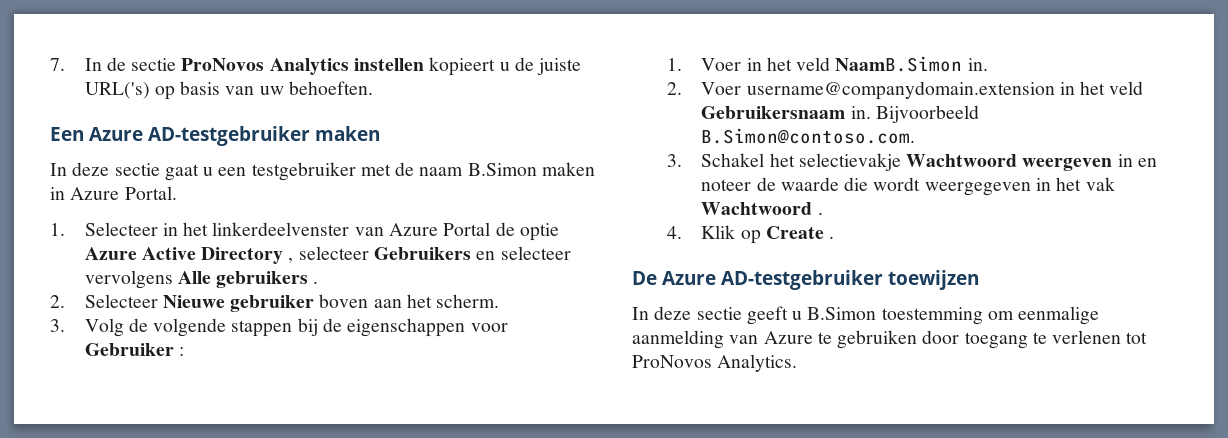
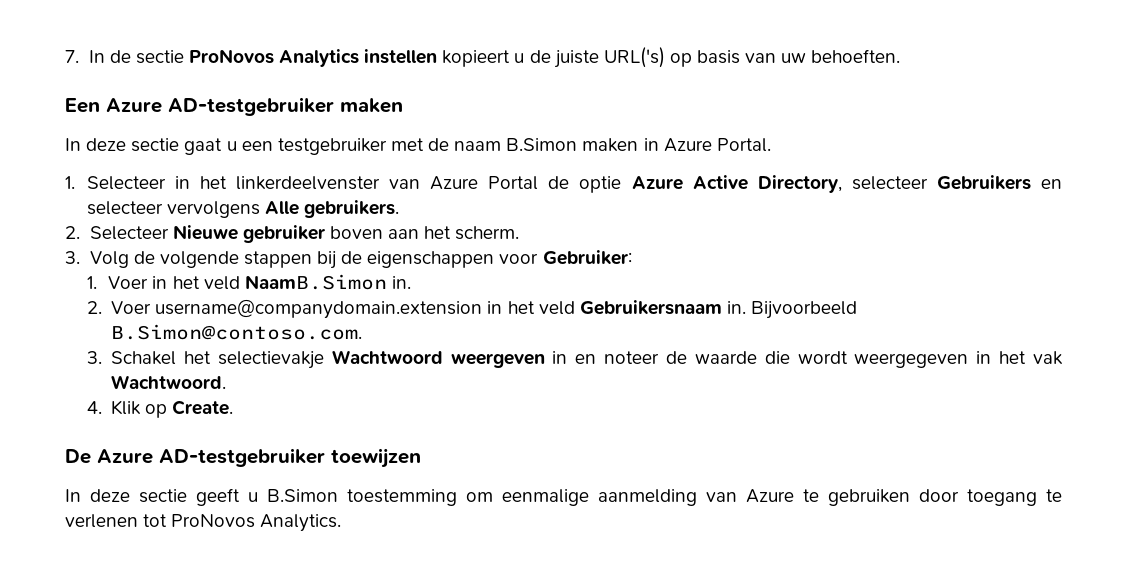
[201,247,294,264] Directory , -> [757,175,842,193] Directory,
[216,271,319,288] gebruikers . -> [304,200,400,218] gebruikers.
[84,343,184,356] Gebruiker : -> [542,250,632,265] Gebruiker:
[701,202,823,215] Wachtwoord . -> [111,375,227,389] Wachtwoord.
[765,226,835,239] Create . -> [172,400,234,415] Create.

